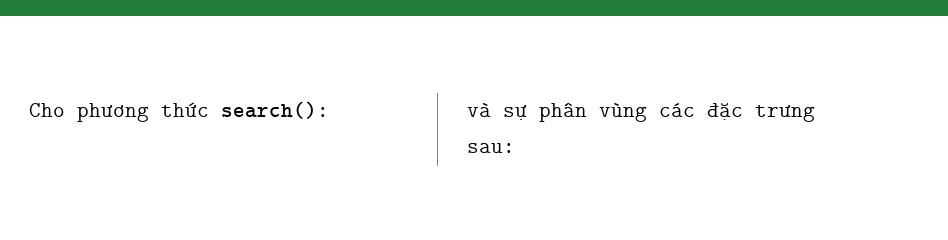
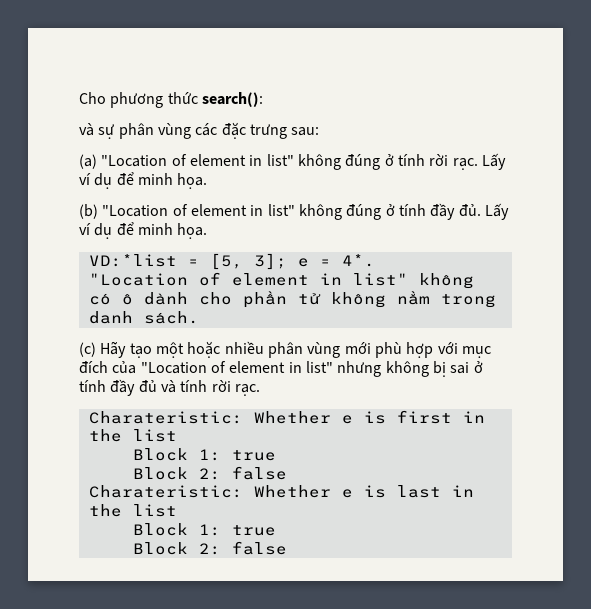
(515, 148) none -> [79,153,506,170] [79,172,208,189] [79,203,509,220] [79,222,208,239] [88,253,375,270] [88,272,474,289] [88,291,496,308] [88,311,199,324] [79,341,491,358] [79,361,483,377] [79,379,260,396] [88,410,485,424] [88,429,177,442] [132,448,276,461] [132,466,287,480] [88,485,474,498] [88,504,177,517] [132,523,276,536] [132,541,287,555] // (a) "Location of element in list" không đúng ở tính rời rạc. Lấy ví dụ để minh họa. // (b) "Location of element in list" không đúng ở tính đầy đủ. Lấy ví dụ để minh họa. // VD:*list = [5, 3]; e = 4*. // "Location of element in list" không có ô dành cho phần tử không nằm trong danh sách. // (c) Hãy tạo một hoặc nhiều phân vùng mới phù hợp với mục đích của "Location of element in list" nhưng không bị sai ở tính đầy đủ và tính rời rạc. // Charateristic: Whether e is first in the list // Block 1: true // Block 2: false // Charateristic: Whether e is last in the list // Block 1: true // Block 2: false

